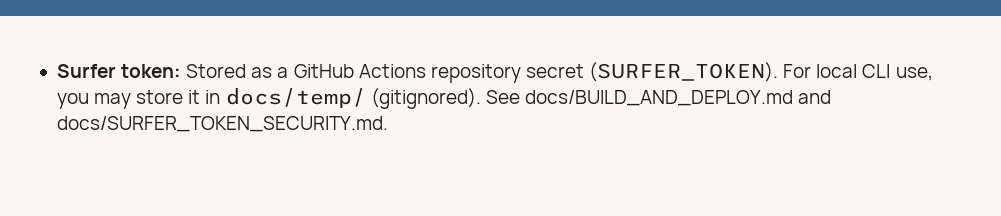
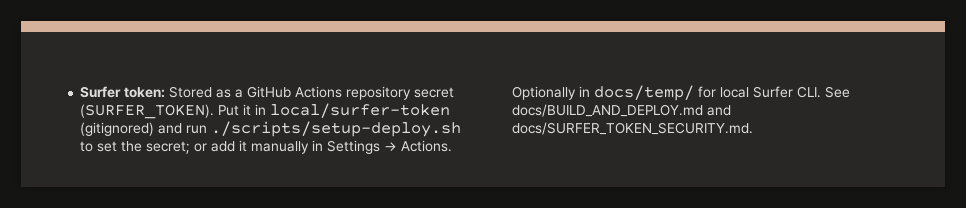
[783,64,933,81] [56,88,481,109] For local CLI use, you may store it in docs/temp/ (gitignored). -> [218,103,451,118] [80,121,462,137] [80,140,453,154] [512,85,822,101] Put it in local/surfer-token (gitignored) and run ./scripts/setup-deploy.sh to set the secret; or add it manually in Settings → Actions. Optionally in docs/temp/ for local Surfer CLI.

